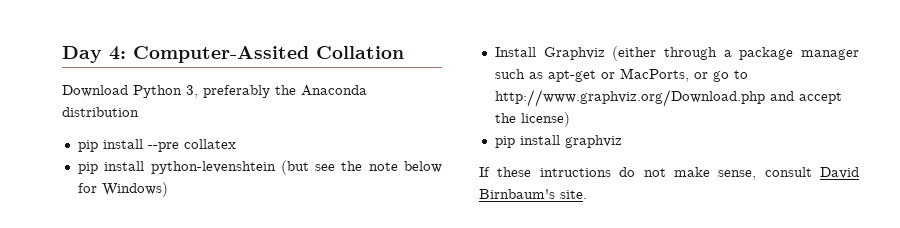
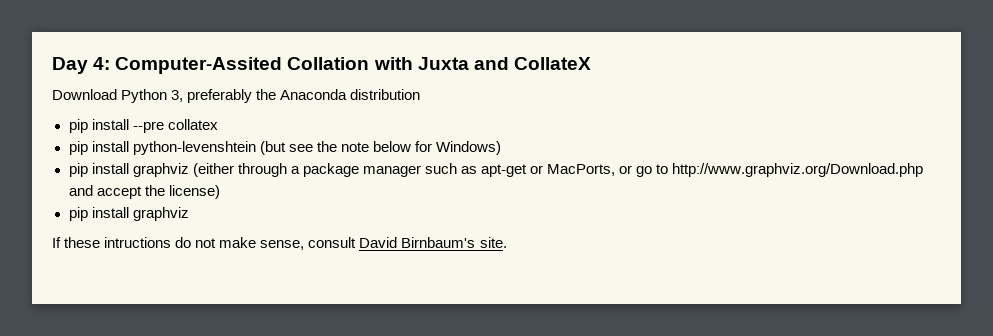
(404, 52) none -> [373,57,591,70] with Juxta and CollateX
[494,47,605,60] Install Graphviz -> [68,163,189,177] pip install graphviz

